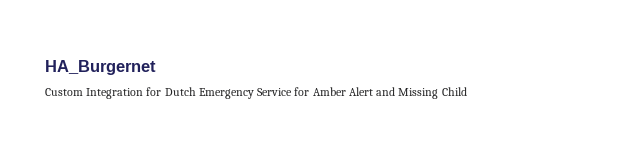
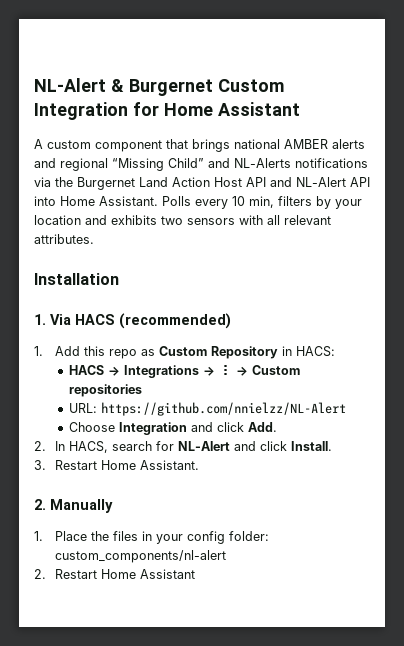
[45,60,156,75] [45,87,467,99] HA_Burgernet // Custom Integration for Dutch Emergency Service for Amber Alert and Missing Child -> [34,78,284,96] [34,102,300,120] [34,139,365,152] [34,158,368,171] [34,177,370,190] [34,196,362,209] [34,215,331,225] [34,234,94,244] [34,273,119,285] [34,313,231,329] [34,346,336,359] [68,365,300,378] [68,384,142,397] [68,402,346,416] [68,422,277,435] [34,441,333,453] [34,460,200,470] [34,499,113,513] [34,531,270,544] [55,550,227,563] [34,569,196,579] NL-Alert & Burgernet Custom Integration for Home Assistant // A custom component that brings national AMBER alerts and regional “Missing Child” and NL-Alerts notifications via the Burgernet Land Action Host API and NL-Alert API into Home Assistant. Polls every 10 min, filters by your location and exhibits two sensors with all relevant attributes. // Installation // 1. Via HACS (recommended) // 1. Add this repo as Custom Repository in HACS: // HACS → Integrations → ⋮ → Custom repositories // URL: https://github.com/nnielzz/NL-Alert // Choose Integration and click Add. // 2. In HACS, search for NL-Alert and click Install. // 3. Restart Home Assistant. // 2. Manually // 1. Place the files in your config folder: custom_components/nl-alert // 2. Restart Home Assistant

